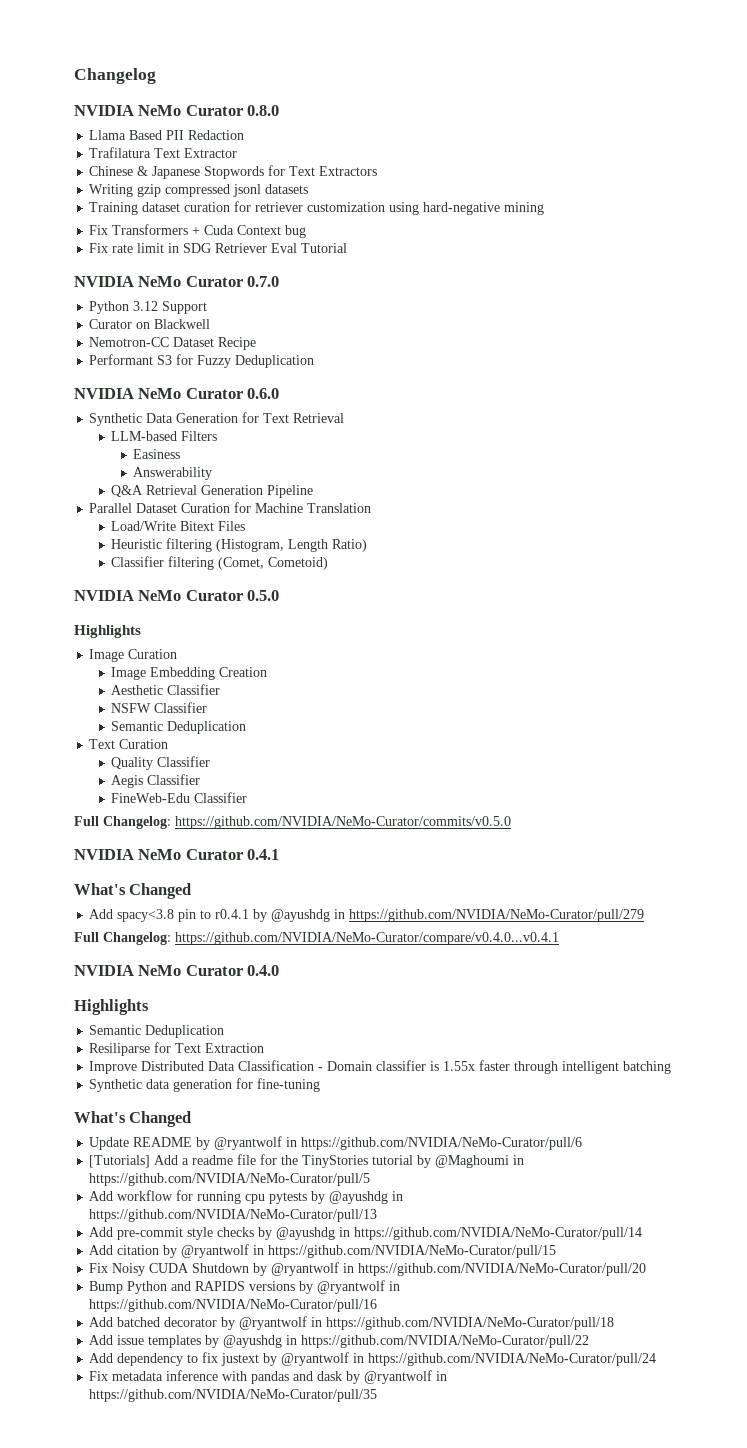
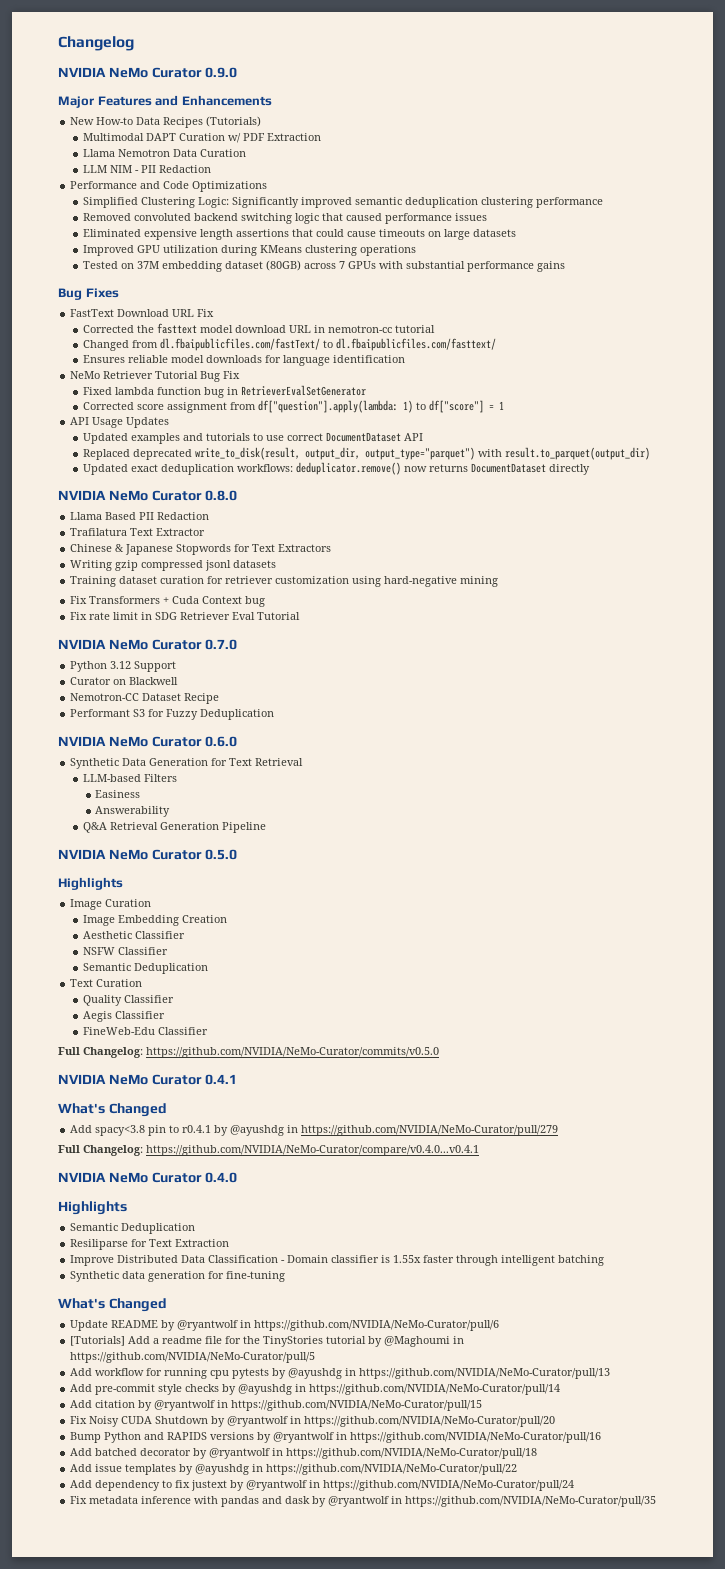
(156, 76) none -> [58,67,238,78] [58,95,272,108] [70,116,262,128] [82,133,321,143] [82,149,246,157] [82,165,211,173] [70,181,268,192] [82,197,603,208] [82,213,487,224] [82,229,516,240] [82,245,416,256] [82,260,565,272] [58,288,119,300] [70,309,215,317] [82,323,435,334] [82,338,496,351] [82,355,405,366] [70,371,241,382] [82,385,366,398] [82,400,504,413] [70,417,170,428] [82,432,423,444] [82,447,650,460] [82,462,590,475] // NVIDIA NeMo Curator 0.9.0 // Major Features and Enhancements // New How-to Data Recipes (Tutorials) // Multimodal DAPT Curation w/ PDF Extraction // Llama Nemotron Data Curation // LLM NIM - PII Redaction // Performance and Code Optimizations // Simplified Clustering Logic: Significantly improved semantic deduplication clustering performance // Removed convoluted backend switching logic that caused performance issues // Eliminated expensive length assertions that could cause timeouts on large datasets // Improved GPU utilization during KMeans clustering operations // Tested on 37M embedding dataset (80GB) across 7 GPUs with substantial performance gains // Bug Fixes // FastText Download URL Fix // Corrected the fasttext model download URL in nemotron-cc tutorial // Changed from dl.fbaipublicfiles.com/fastText/ to dl.fbaipublicfiles.com/fasttext/ // Ensures reliable model downloads for language identification // NeMo Retriever Tutorial Bug Fix // Fixed lambda function bug in RetrieverEvalSetGenerator // Corrected score assignment from df["question"].apply(lambda: 1) to df["score"] = 1 // API Usage Updates // Updated examples and tutorials to use correct DocumentDataset API // Replaced deprecated write_to_disk(result, output_dir, output_type="parquet") with result.to_parquet(output_dir) // Updated exact deduplication workflows: deduplicator.remove() now returns DocumentDataset directly
[89,502,372,513] [111,521,246,531] [111,538,368,552] [111,556,329,570] // Parallel Dataset Curation for Machine Translation // Load/Write Bitext Files // Heuristic filtering (Histogram, Length Ratio) // Classifier filtering (Comet, Cometoid) -> (266, 827) none

